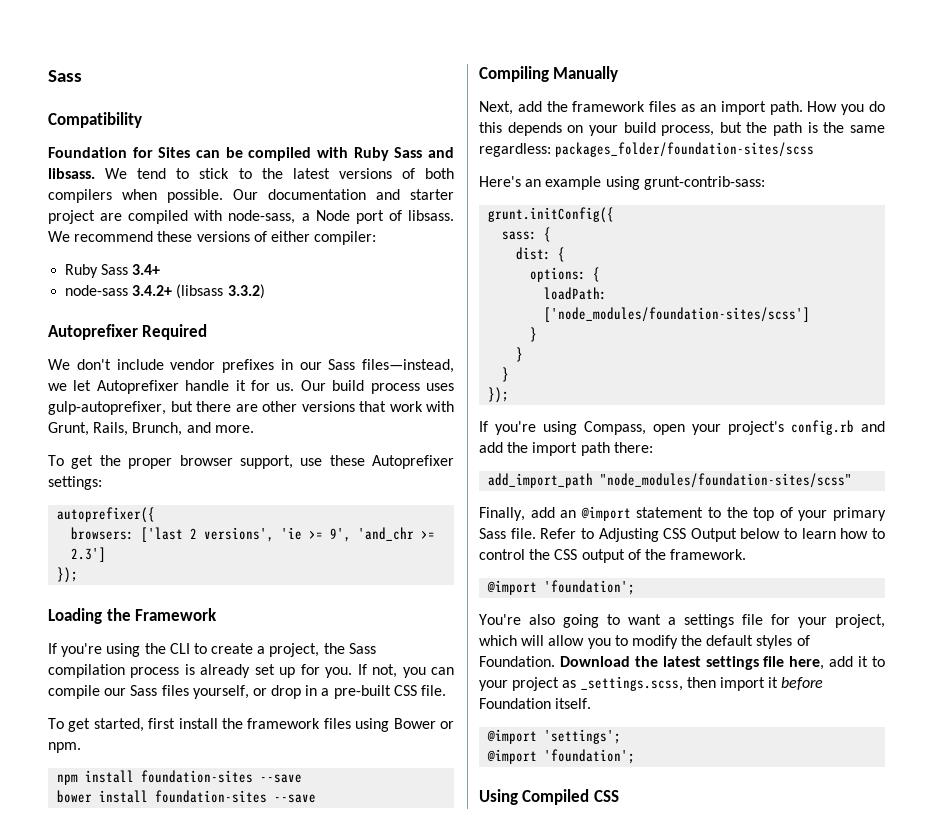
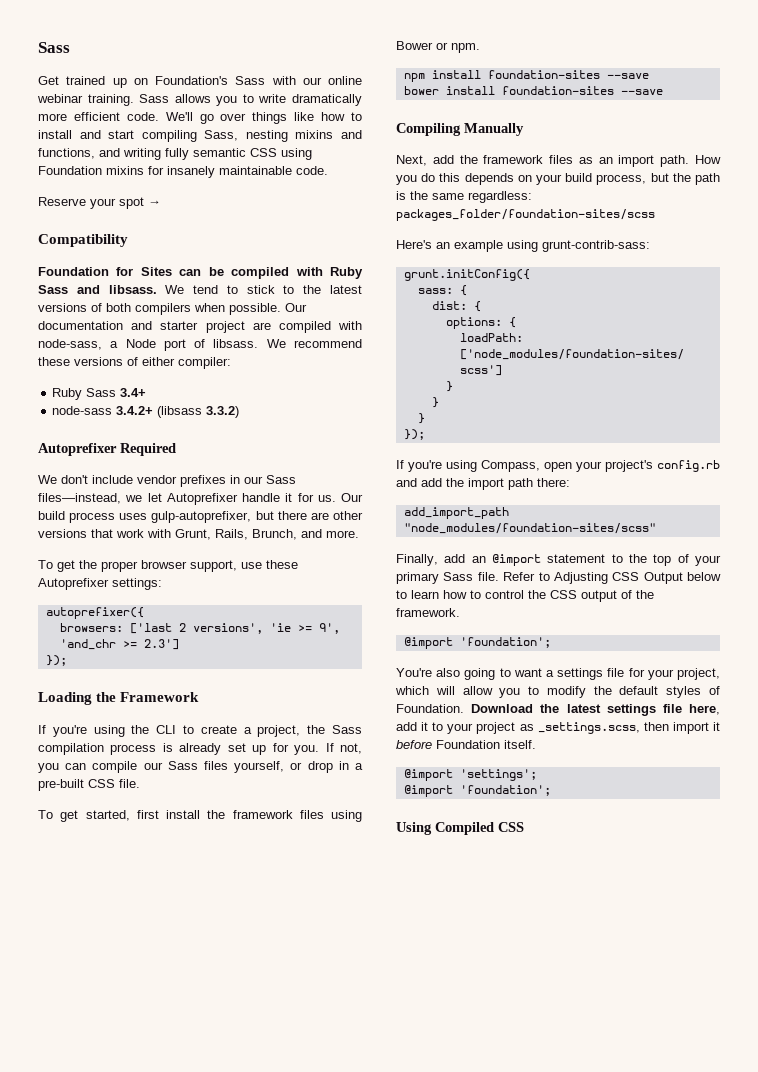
[48,70,82,82] Sass -> [38,42,70,53] [38,76,362,88] [37,94,363,106] [38,112,363,124] [38,130,362,142] [38,148,312,160] [38,166,328,178] [38,197,161,209] Sass // Get trained up on Foundation's Sass with our online webinar training. Sass allows you to write dramatically more efficient code. We'll go over things like how to install and start compiling Sass, nesting mixins and functions, and writing fully semantic CSS using Foundation mixins for insanely maintainable code. // Reserve your spot →

